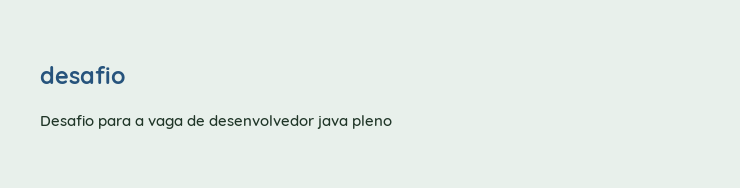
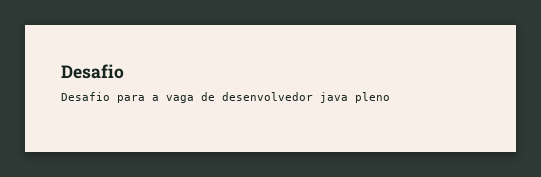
[40,66,125,84] desafio -> [61,64,124,79] Desafio

